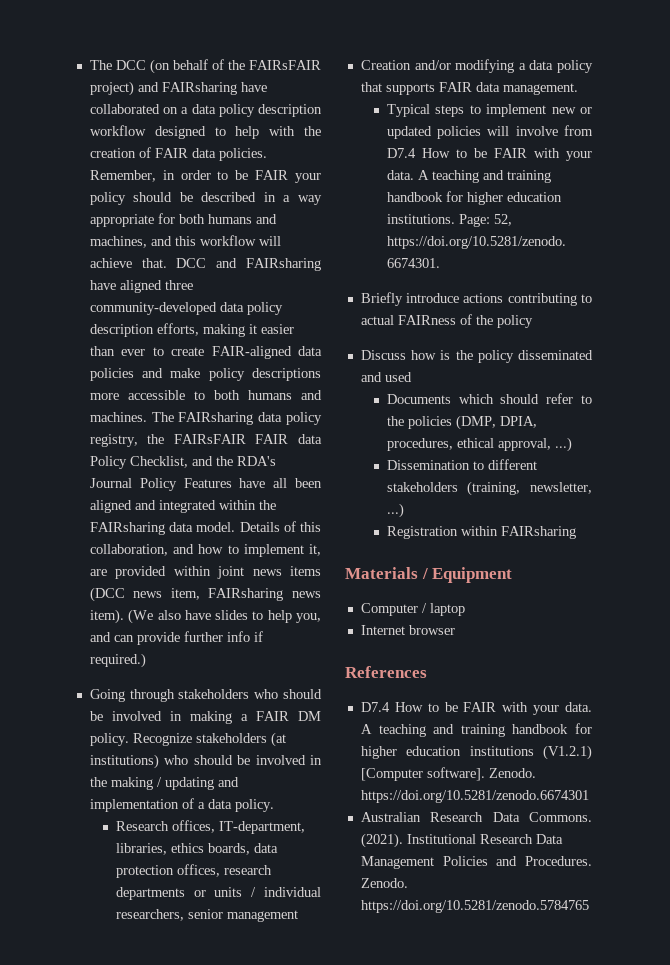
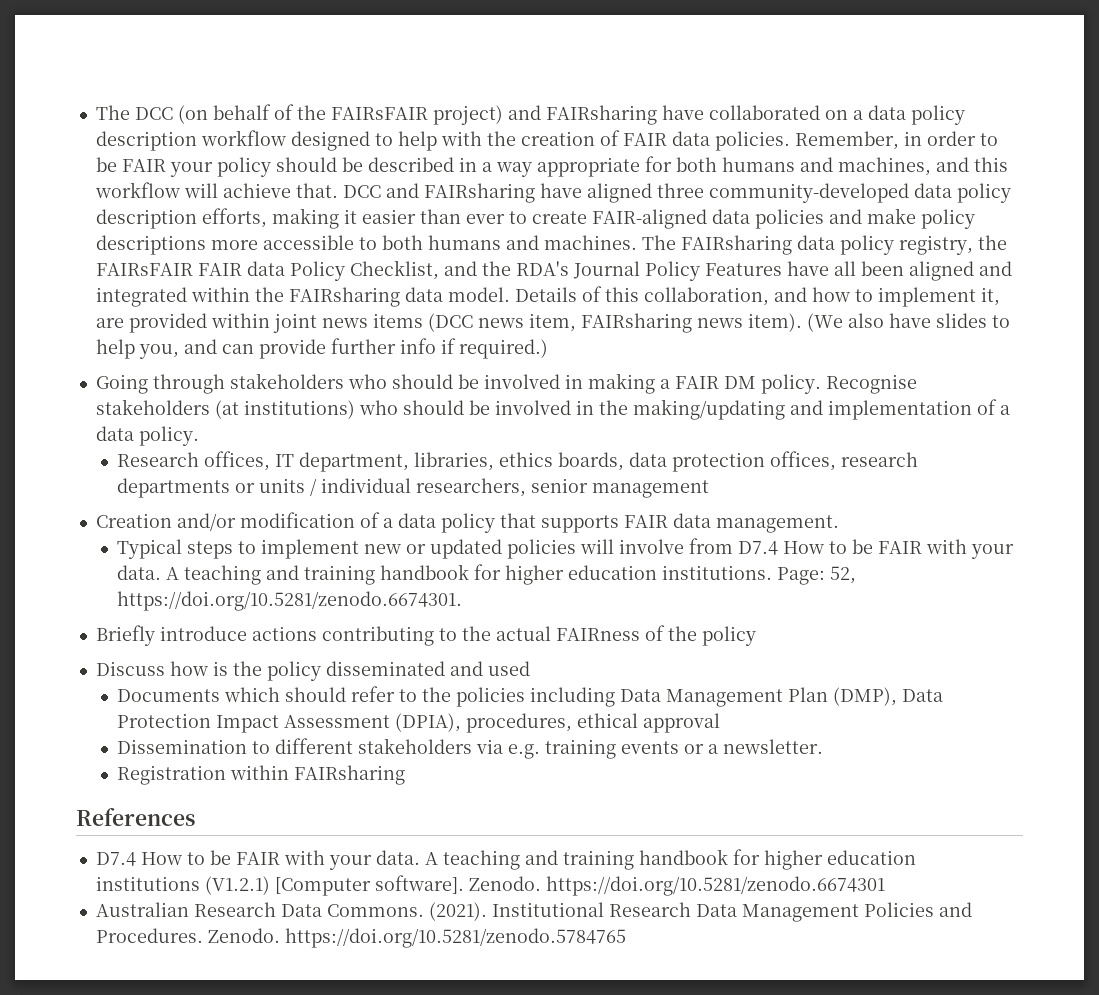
[132,733,192,746] Recognize -> [825,374,917,394] Recognise
[110,777,214,790] making / updating -> [632,399,785,420] making/updating
[218,821,305,834] IT-department, -> [274,452,409,472] IT department,
[455,59,515,73] modifying -> [239,512,380,528] modification of
(592, 298) none -> [461,626,491,641] the
[455,415,537,430] [386,437,572,452] [386,459,537,470] [386,481,592,496] [386,503,404,518] [386,526,576,539] [345,567,513,583] [360,603,465,616] [360,625,455,635] (DMP, DPIA, procedures, ethical approval, ...) // Dissemination to different stakeholders (training, newsletter, ...) // Registration within FAIRsharing // Materials / Equipment // Computer / laptop // Internet browser -> [529,687,943,707] [116,713,720,733] [116,738,823,759] [116,765,405,785] including Data Management Plan (DMP), Data Protection Impact Assessment (DPIA), procedures, ethical approval // Dissemination to different stakeholders via e.g. training events or a newsletter. // Registration within FAIRsharing

